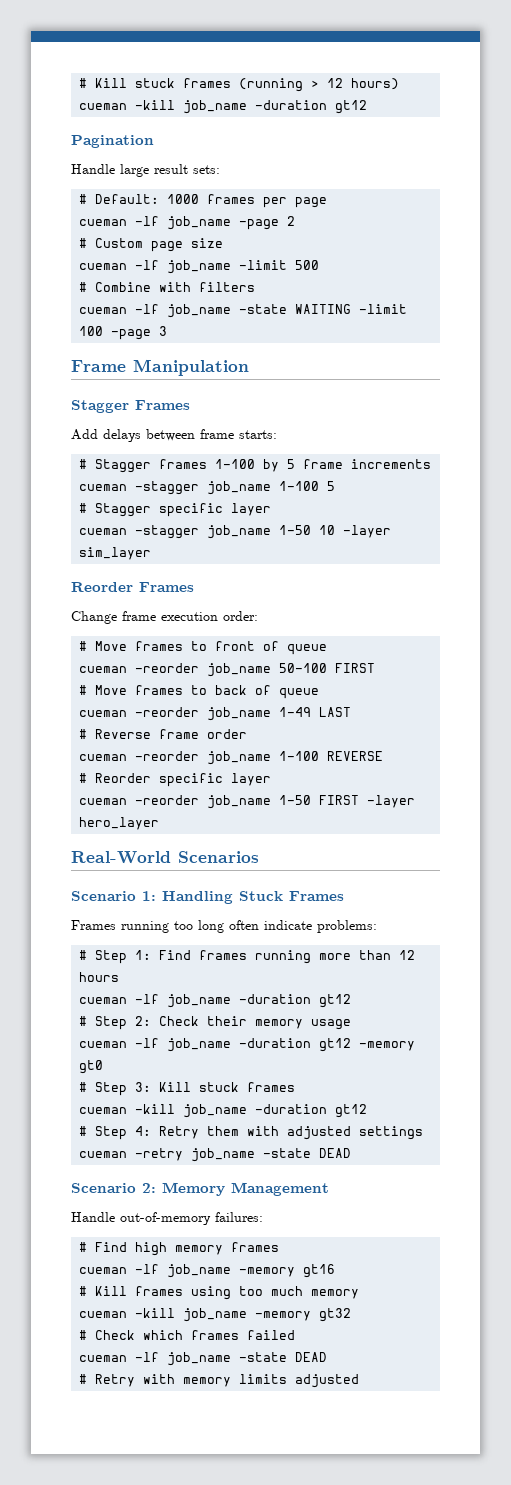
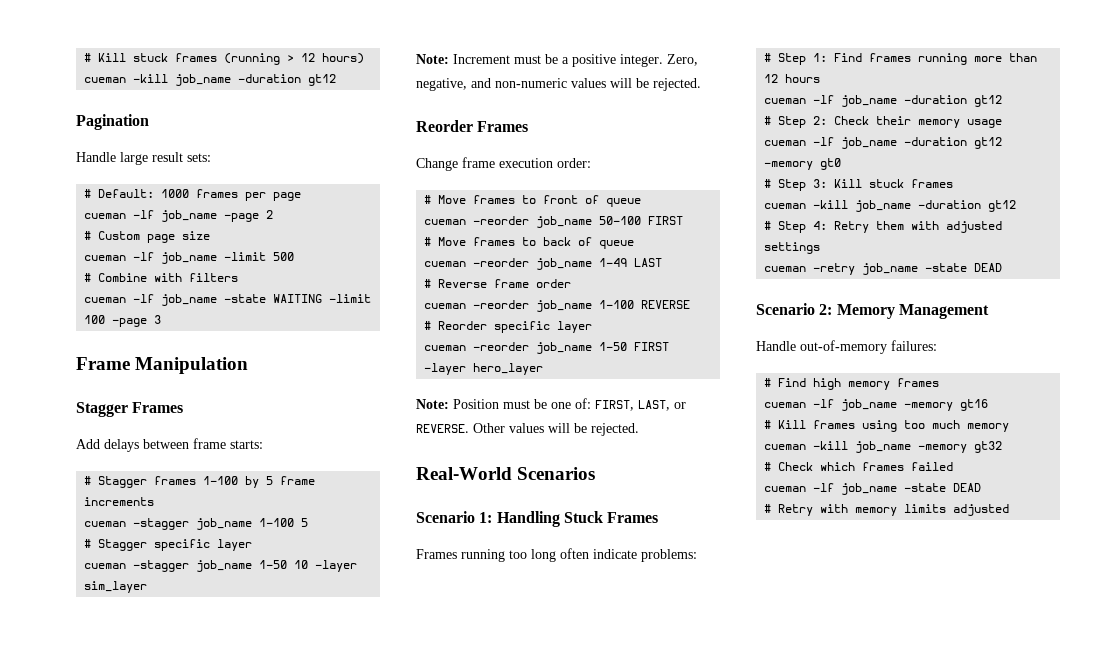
(152, 553) none -> [416,54,698,67] [416,78,701,91] // Note: Increment must be a positive integer. Zero, negative, and non-numeric values will be rejected.
(160, 823) none -> [416,398,686,411] [416,423,639,436] // Note: Position must be one of: FIRST, LAST, or REVERSE. Other values will be rejected.

